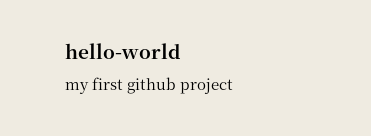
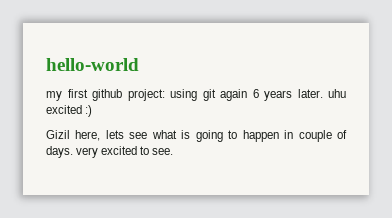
[180,78,234,94] project -> [127,89,346,101] [46,105,93,117] [46,130,347,142] [46,146,174,158] project: using git again 6 years later. uhu excited :) // Gizil here, lets see what is going to happen in couple of days. very excited to see.

